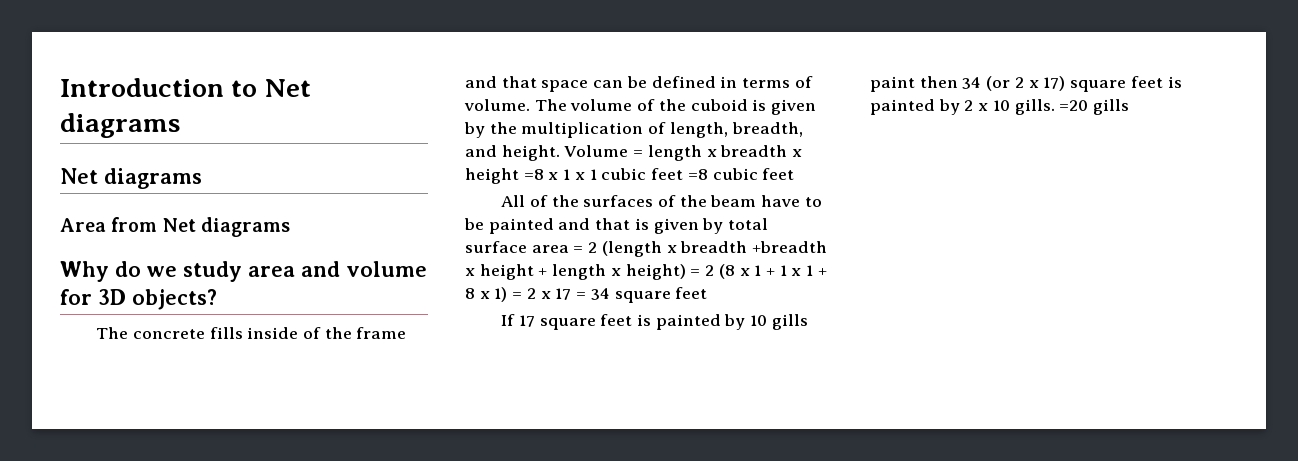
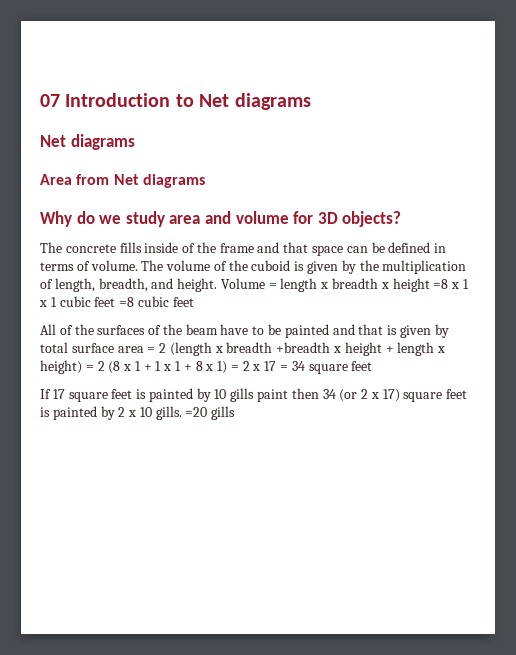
(60, 87) none -> [40,94,60,107] 07

